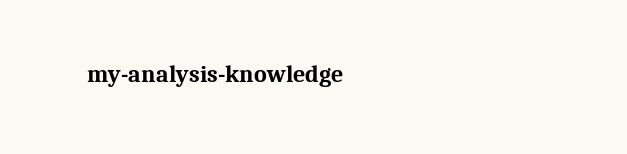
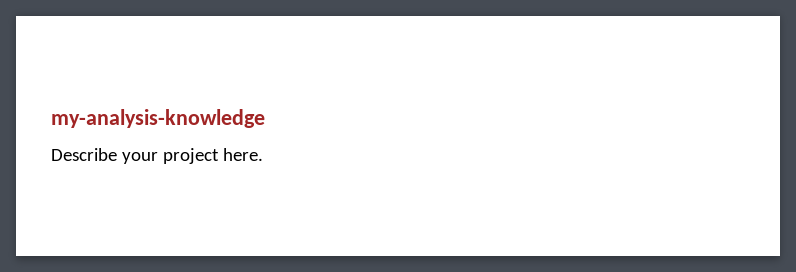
(343, 76) none -> [51,148,263,164] // Describe your project here.

